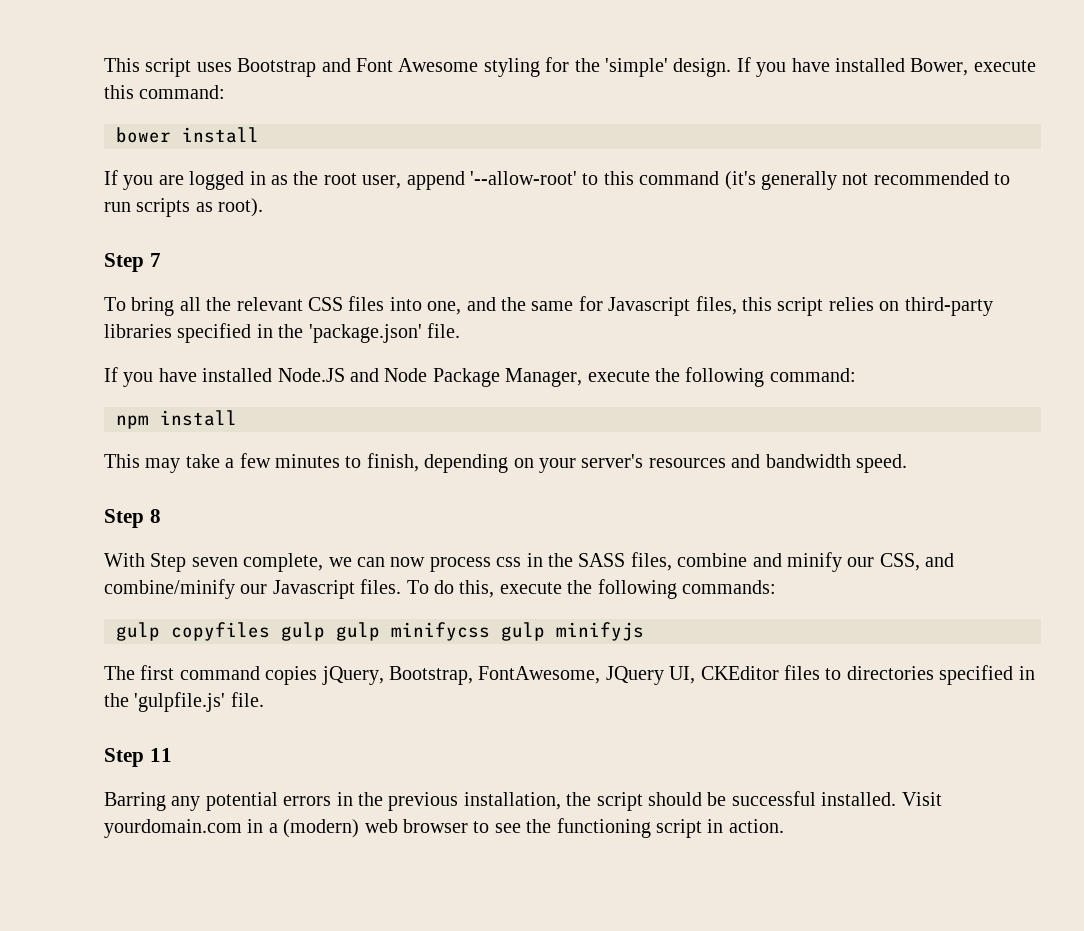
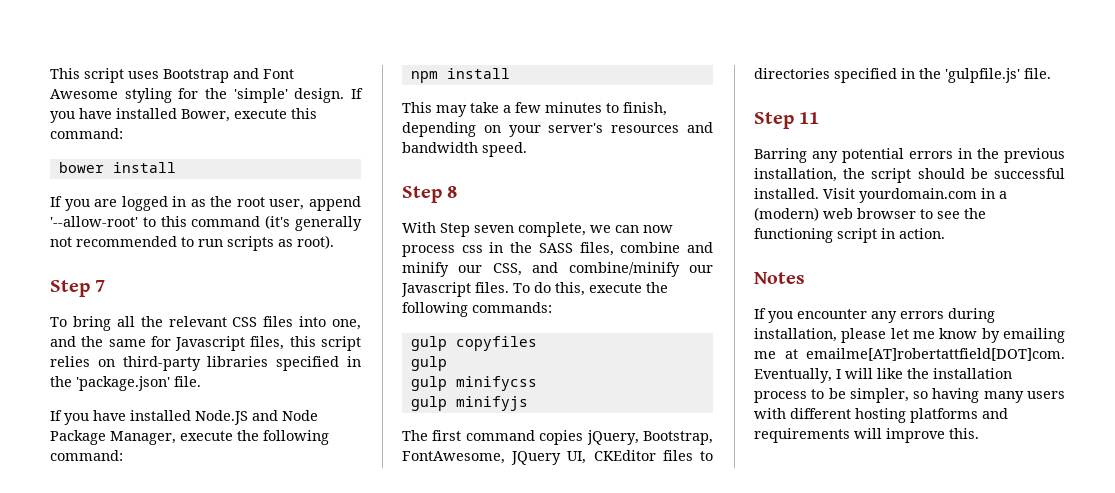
[281,622,325,641] gulp -> [410,356,447,371] // gulp //
(490, 631) none -> (537, 383) //
(784, 826) none -> [754,272,805,284] [754,308,995,323] [754,328,1065,343] [754,348,1065,361] [754,368,1012,383] [754,388,1065,403] [754,408,1008,423] [754,428,979,443] // Notes // If you encounter any errors during installation, please let me know by emailing me at emailme[AT]robertattfield[DOT]com. Eventually, I will like the installation process to be simpler, so having many users with different hosting platforms and requirements will improve this.

